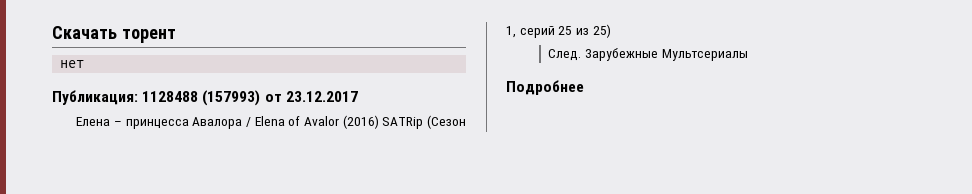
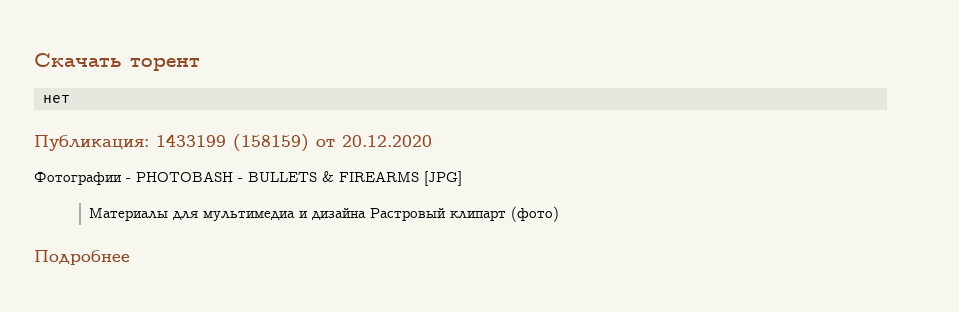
[142,90,358,106] [76,115,466,129] [506,24,611,38] [548,48,748,61] 1128488 (157993) от 23.12.2017 // Елена – принцесса Авалора / Elena of Avalor (2016) SATRip (Сезон 1, серий 25 из 25) // След. Зарубежные Мультсериалы -> [156,134,432,152] [34,171,462,186] [89,206,560,222] 1433199 (158159) от 20.12.2020 // Фотографии - PHOTOBASH - BULLETS & FIREARMS [JPG] // Материалы для мультимедиа и дизайна Растровый клипарт (фото)

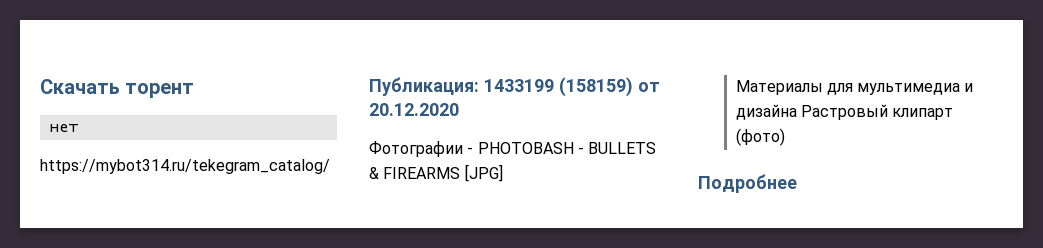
(70, 99) none -> [40,159,330,174] // https://mybot314.ru/tekegram_catalog/

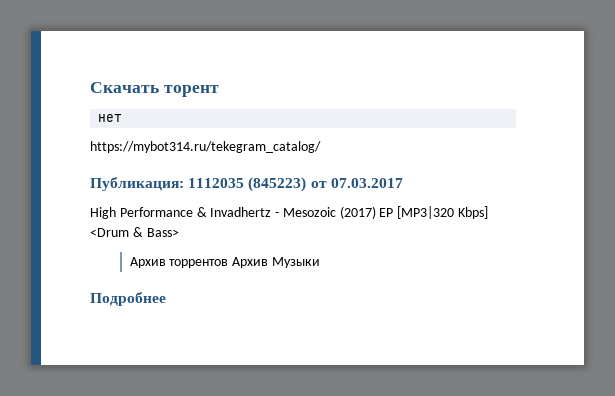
[483,77,660,97] [369,103,459,116] [369,141,657,157] [369,164,503,182] [735,80,974,95] [735,104,954,120] [735,128,785,146] 1433199 (158159) от 20.12.2020 // Фотографии - PHOTOBASH - BULLETS & FIREARMS [JPG] // Материалы для мультимедиа и дизайна Растровый клипарт (фото) -> [188,177,403,192] [90,206,489,219] [90,227,179,237] [129,257,320,268] 1112035 (845223) от 07.03.2017 // High Performance & Invadhertz - Mesozoic (2017) EP [MP3|320 Kbps] <Drum & Bass> // Архив торрентов Архив Музыки

